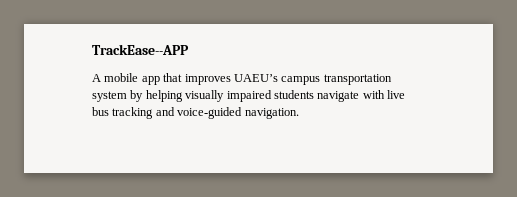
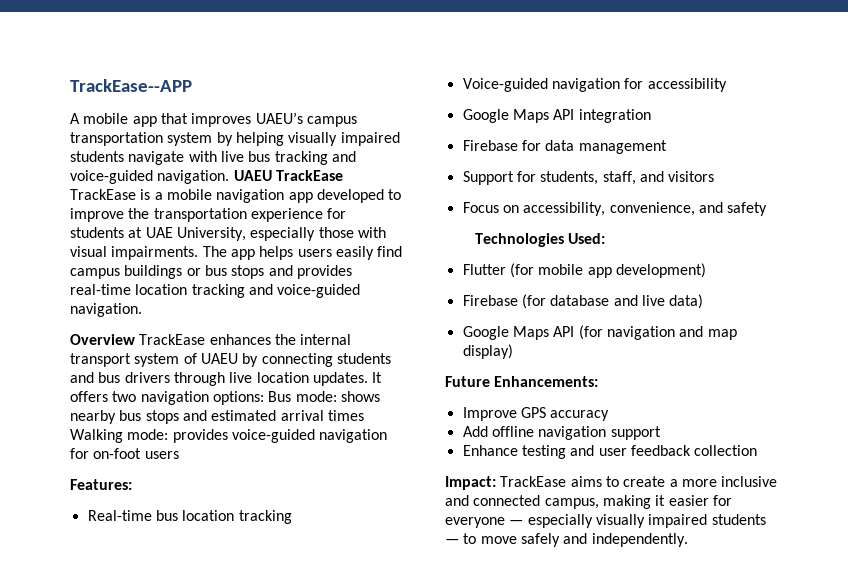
(299, 113) none -> [233,170,343,181] [70,189,402,203] [70,208,347,222] [70,227,386,241] [70,246,403,260] [70,265,352,279] [70,284,361,298] [70,303,142,317] [70,334,352,345] [70,353,391,367] [70,372,383,386] [70,391,380,405] [70,410,364,424] [70,429,388,443] [70,448,179,459] [70,479,132,490] [87,510,292,524] [462,78,727,92] [462,109,651,123] [462,140,667,154] [462,171,715,185] [462,202,768,216] [474,233,606,247] [462,263,706,278] [462,294,704,309] [462,325,737,340] [462,344,513,359] [445,376,599,387] [462,407,610,421] [462,426,661,440] [462,445,758,459] [445,476,778,490] [445,495,732,509] [445,514,766,528] [445,533,688,547] UAEU TrackEase TrackEase is a mobile navigation app developed to improve the transportation experience for students at UAE University, especially those with visual impairments. The app helps users easily find campus buildings or bus stops and provides real-time location tracking and voice-guided navigation. // Overview TrackEase enhances the internal transport system of UAEU by connecting students and bus drivers through live location updates. It offers two navigation options: Bus mode: shows nearby bus stops and estimated arrival times Walking mode: provides voice-guided navigation for on-foot users // Features: // Real-time bus location tracking // Voice-guided navigation for accessibility // Google Maps API integration // Firebase for data management // Support for students, staff, and visitors // Focus on accessibility, convenience, and safety // Technologies Used: // Flutter (for mobile app development) // Firebase (for database and live data) // Google Maps API (for navigation and map display) // Future Enhancements: // Improve GPS accuracy // Add offline navigation support // Enhance testing and user feedback collection // Impact: TrackEase aims to create a more inclusive and connected campus, making it easier for everyone — especially visually impaired students — to move safely and independently.

